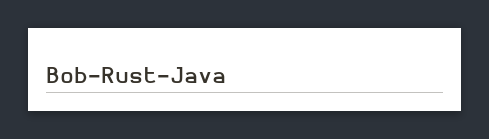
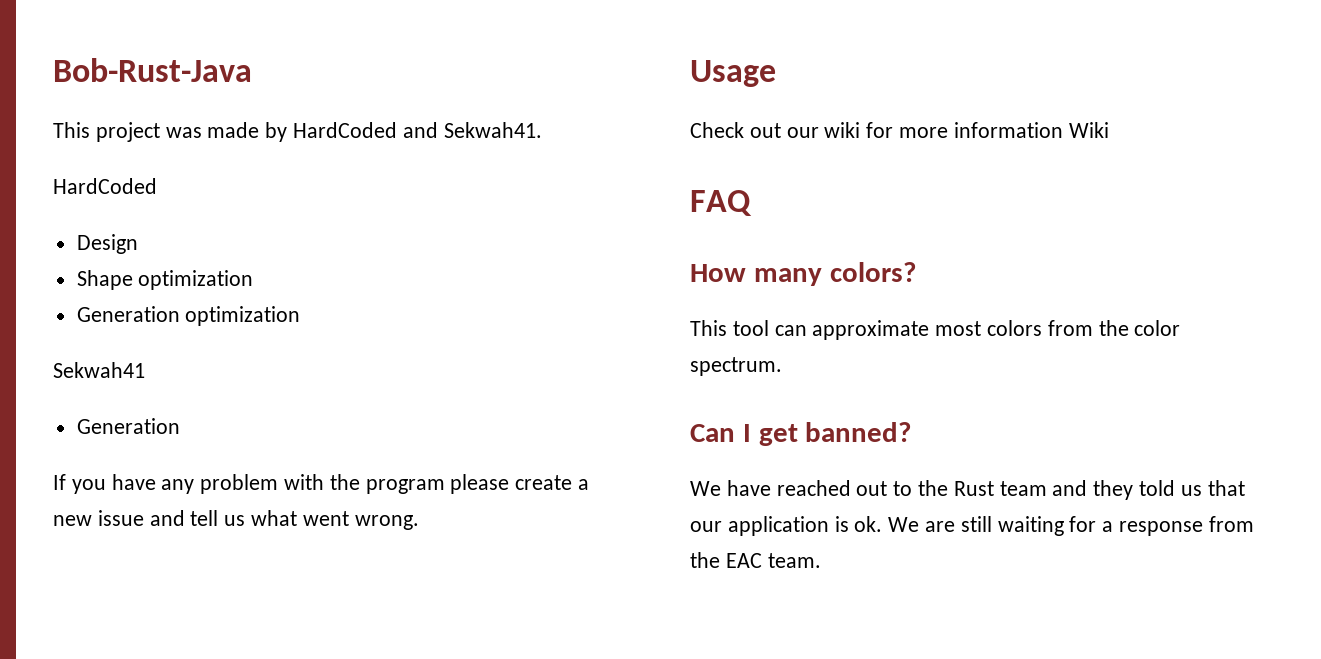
(226, 75) none -> [53,122,542,142] [53,178,157,194] [76,234,138,254] [76,270,254,290] [76,306,301,326] [53,362,145,378] [76,418,180,434] [53,474,590,494] [53,510,419,530] [690,60,776,87] [690,122,1109,138] [690,190,752,216] [690,262,916,286] [690,320,1181,340] [690,357,782,376] [690,422,912,446] [690,480,1245,500] [690,516,1254,536] [690,552,821,568] // This project was made by HardCoded and Sekwah41. // HardCoded // Design // Shape optimization // Generation optimization // Sekwah41 // Generation // If you have any problem with the program please create a new issue and tell us what went wrong. // Usage // Check out our wiki for more information Wiki // FAQ // How many colors? // This tool can approximate most colors from the color spectrum. // Can I get banned? // We have reached out to the Rust team and they told us that our application is ok. We are still waiting for a response from the EAC team.

